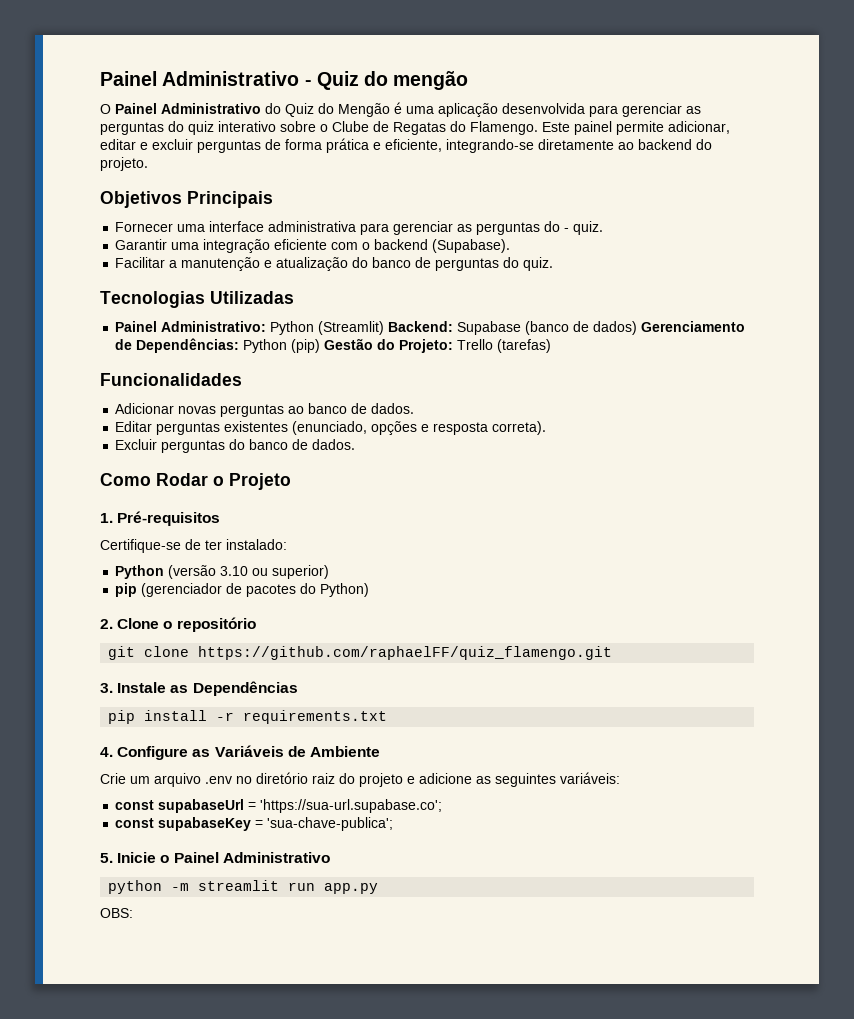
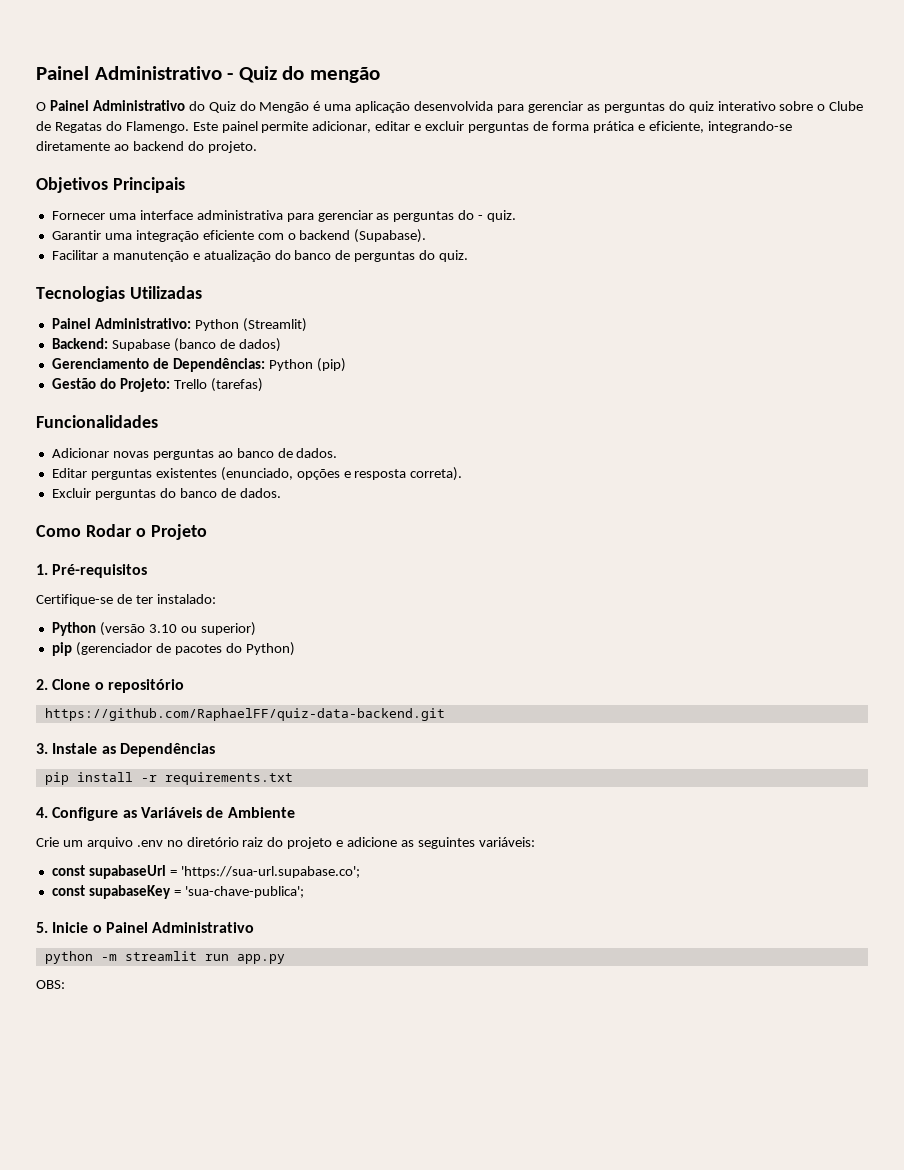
(385, 328) none -> (307, 325) //
(638, 328) none -> (281, 345) //
(321, 346) none -> (346, 365) //
[108,646,613,660] git clone https://github.com/raphaelFF/quiz_flamengo.git -> [44,708,445,721] https://github.com/RaphaelFF/quiz-data-backend.git

